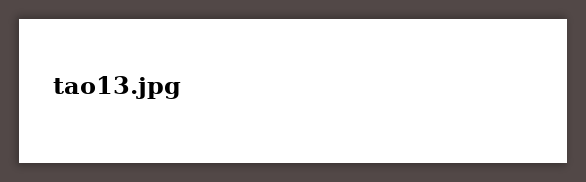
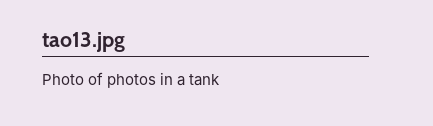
(181, 87) none -> [42,72,221,88] // Photo of photos in a tank

